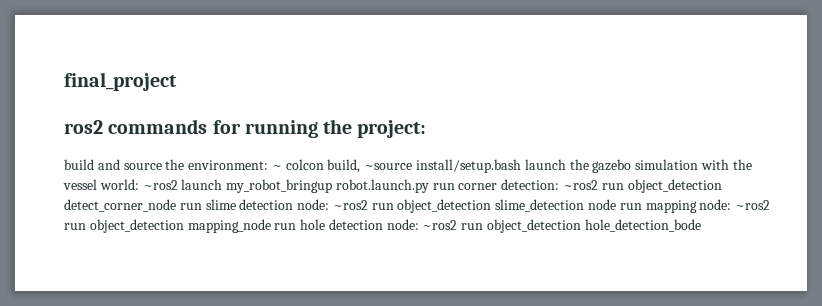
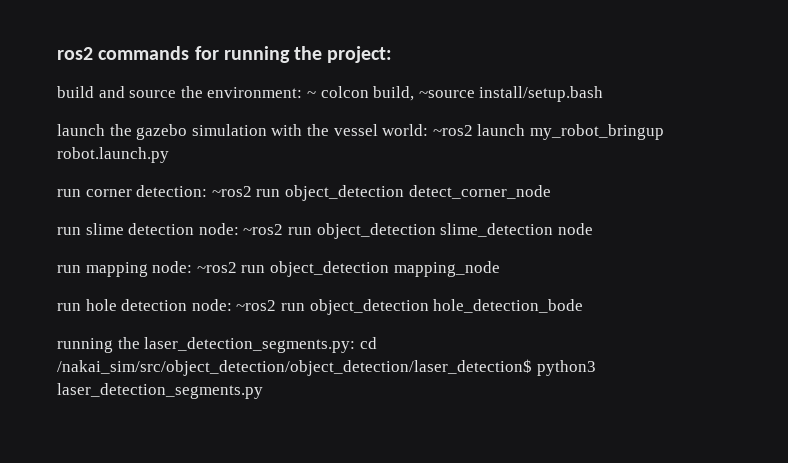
[64,72,177,91] final_project // -> (57, 53) none
(522, 166) none -> (604, 94) //
(429, 186) none -> (169, 155) //
(176, 205) none -> (551, 192) //
(617, 204) none -> (593, 229) //
(271, 226) none -> (500, 269) //
(701, 225) none -> [57,337,377,353] [57,359,596,376] [57,383,263,399] // running the laser_detection_segments.py: cd /nakai_sim/src/object_detection/object_detection/laser_detection$ python3 laser_detection_segments.py

